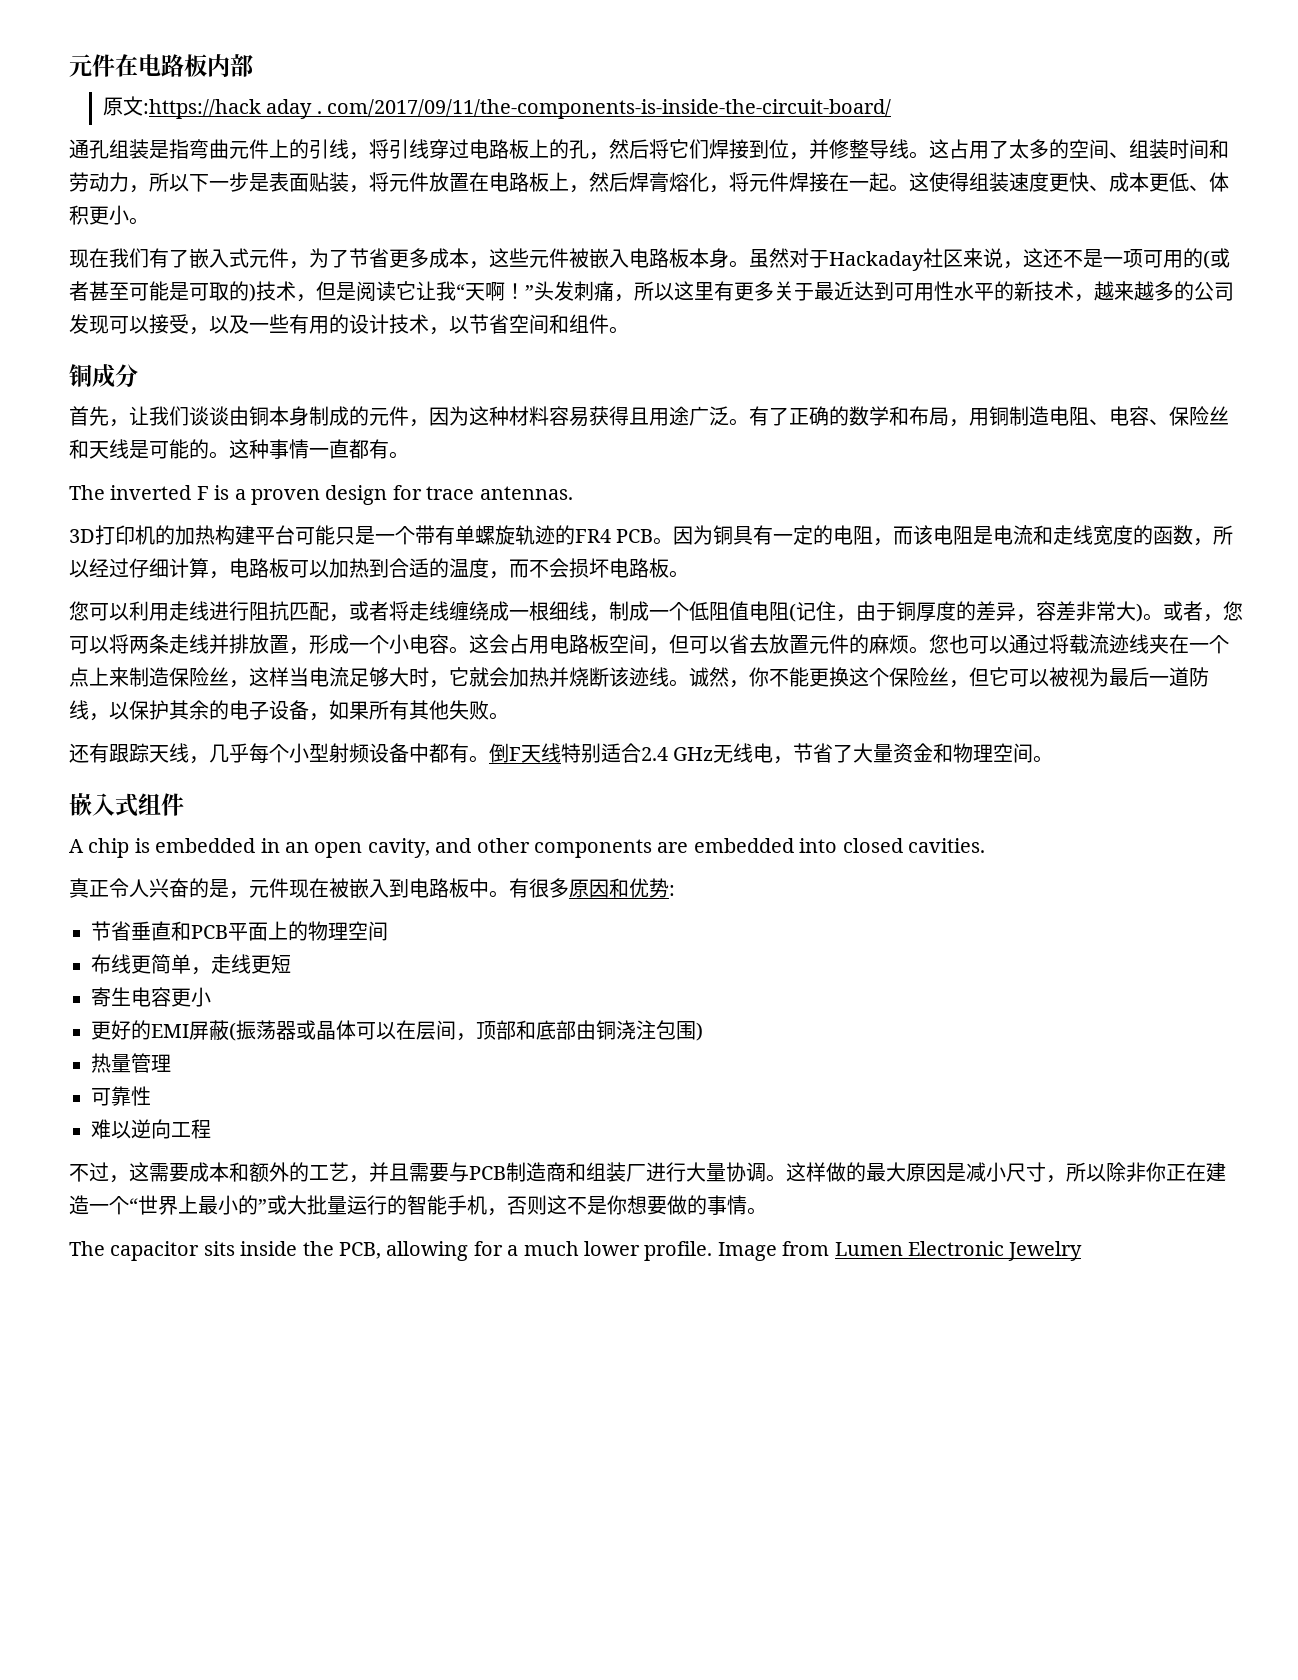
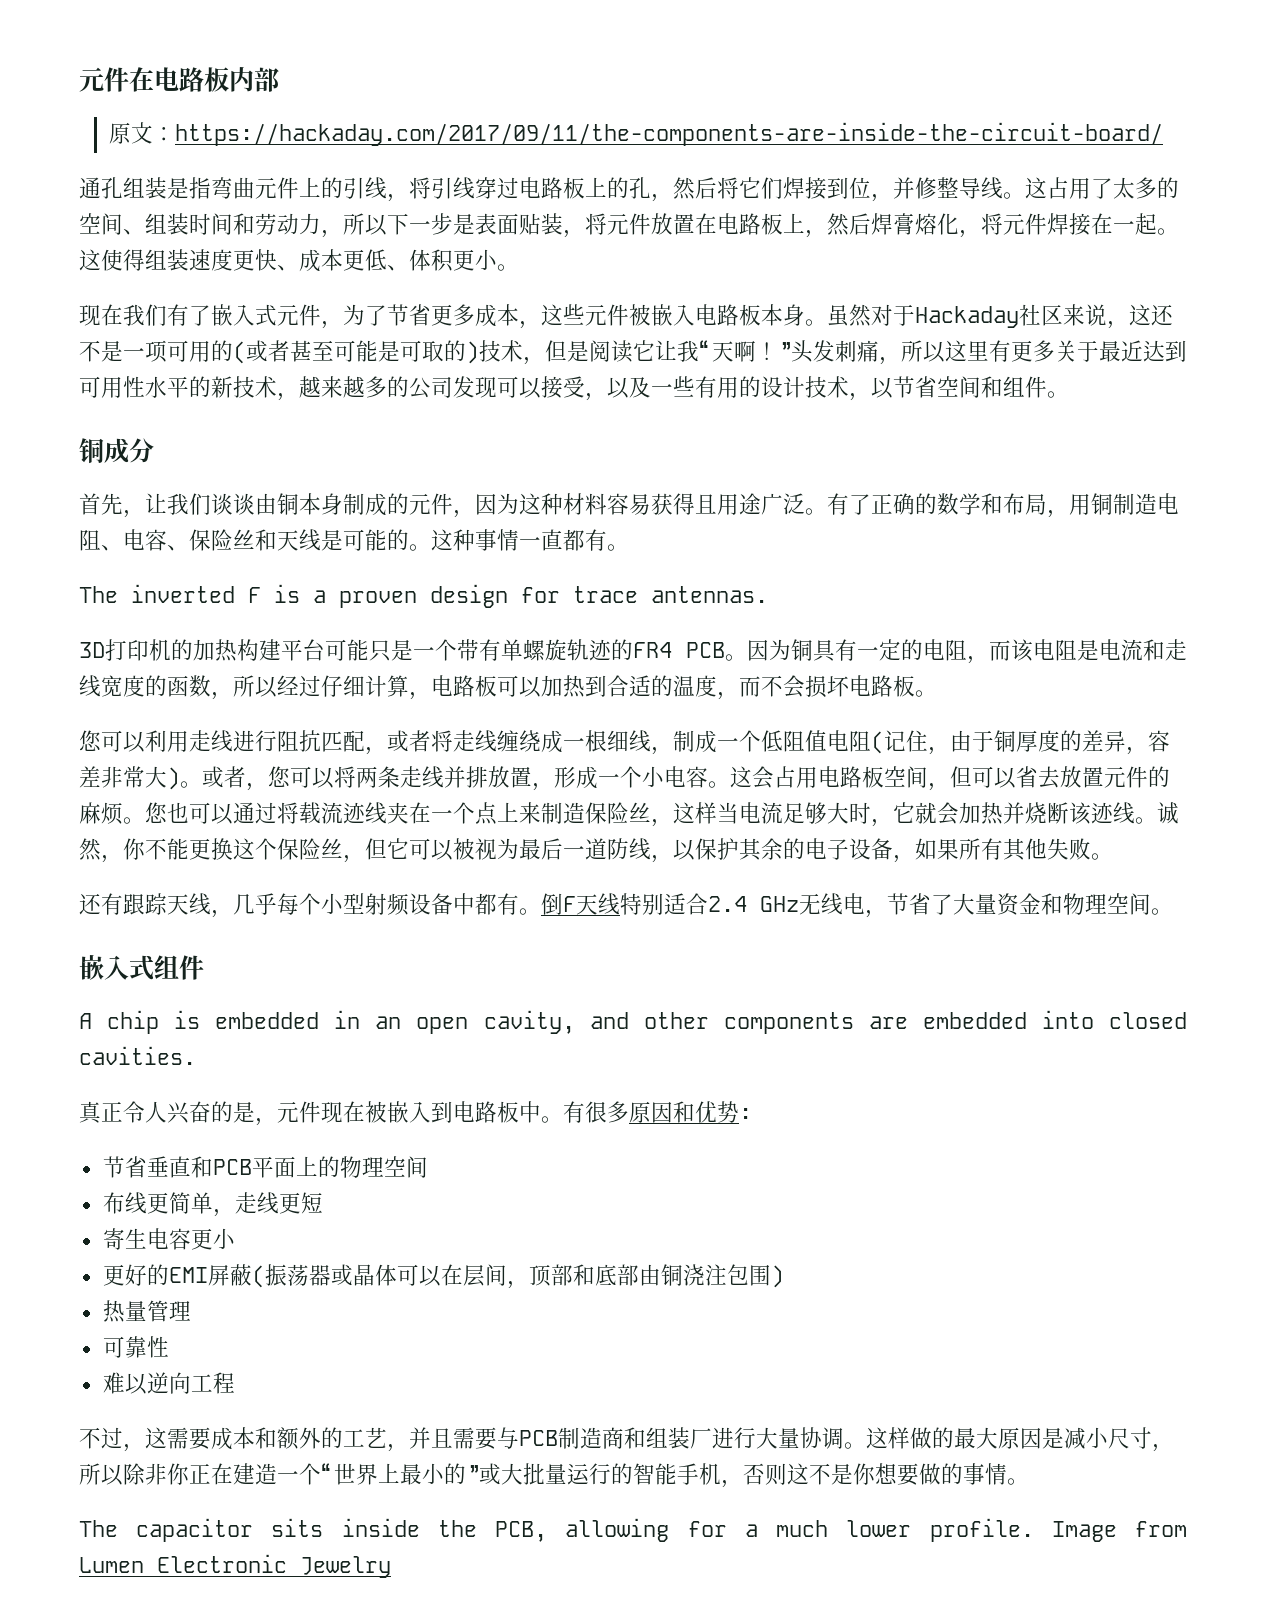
[143,99,892,119] :https://hack aday . com/2017/09/11/the-components-is-inside-the-circuit-board/ -> [152,122,1163,146] ：https://hackaday.com/2017/09/11/the-components-are-inside-the-circuit-board/

